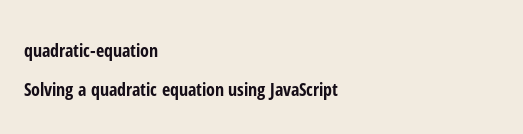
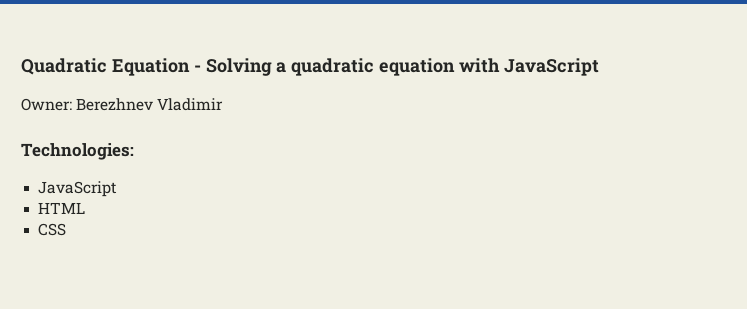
[24,43,158,61] quadratic-equation // -> [21,58,201,76] Quadratic Equation -
[228,82,339,100] using JavaScript -> [459,58,599,76] [21,98,224,111] [21,143,134,160] [38,181,118,197] [38,202,86,214] [38,223,67,236] with JavaScript // Owner: Berezhnev Vladimir // Technologies: // JavaScript // HTML // CSS

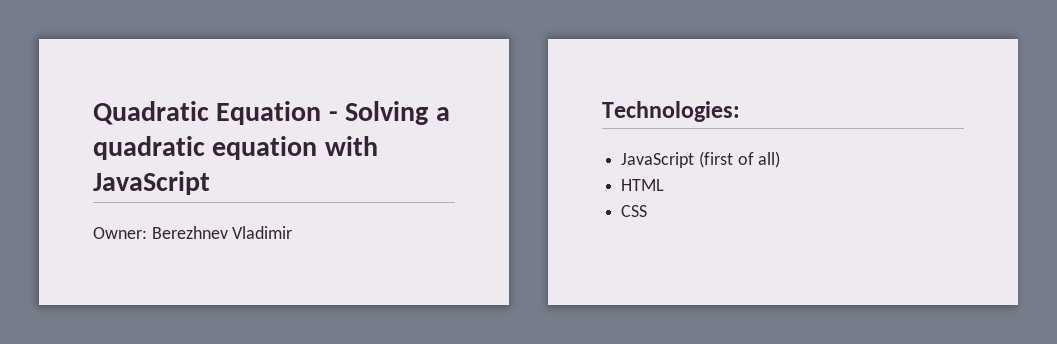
(118, 189) none -> [698,151,781,168] (first of all)

